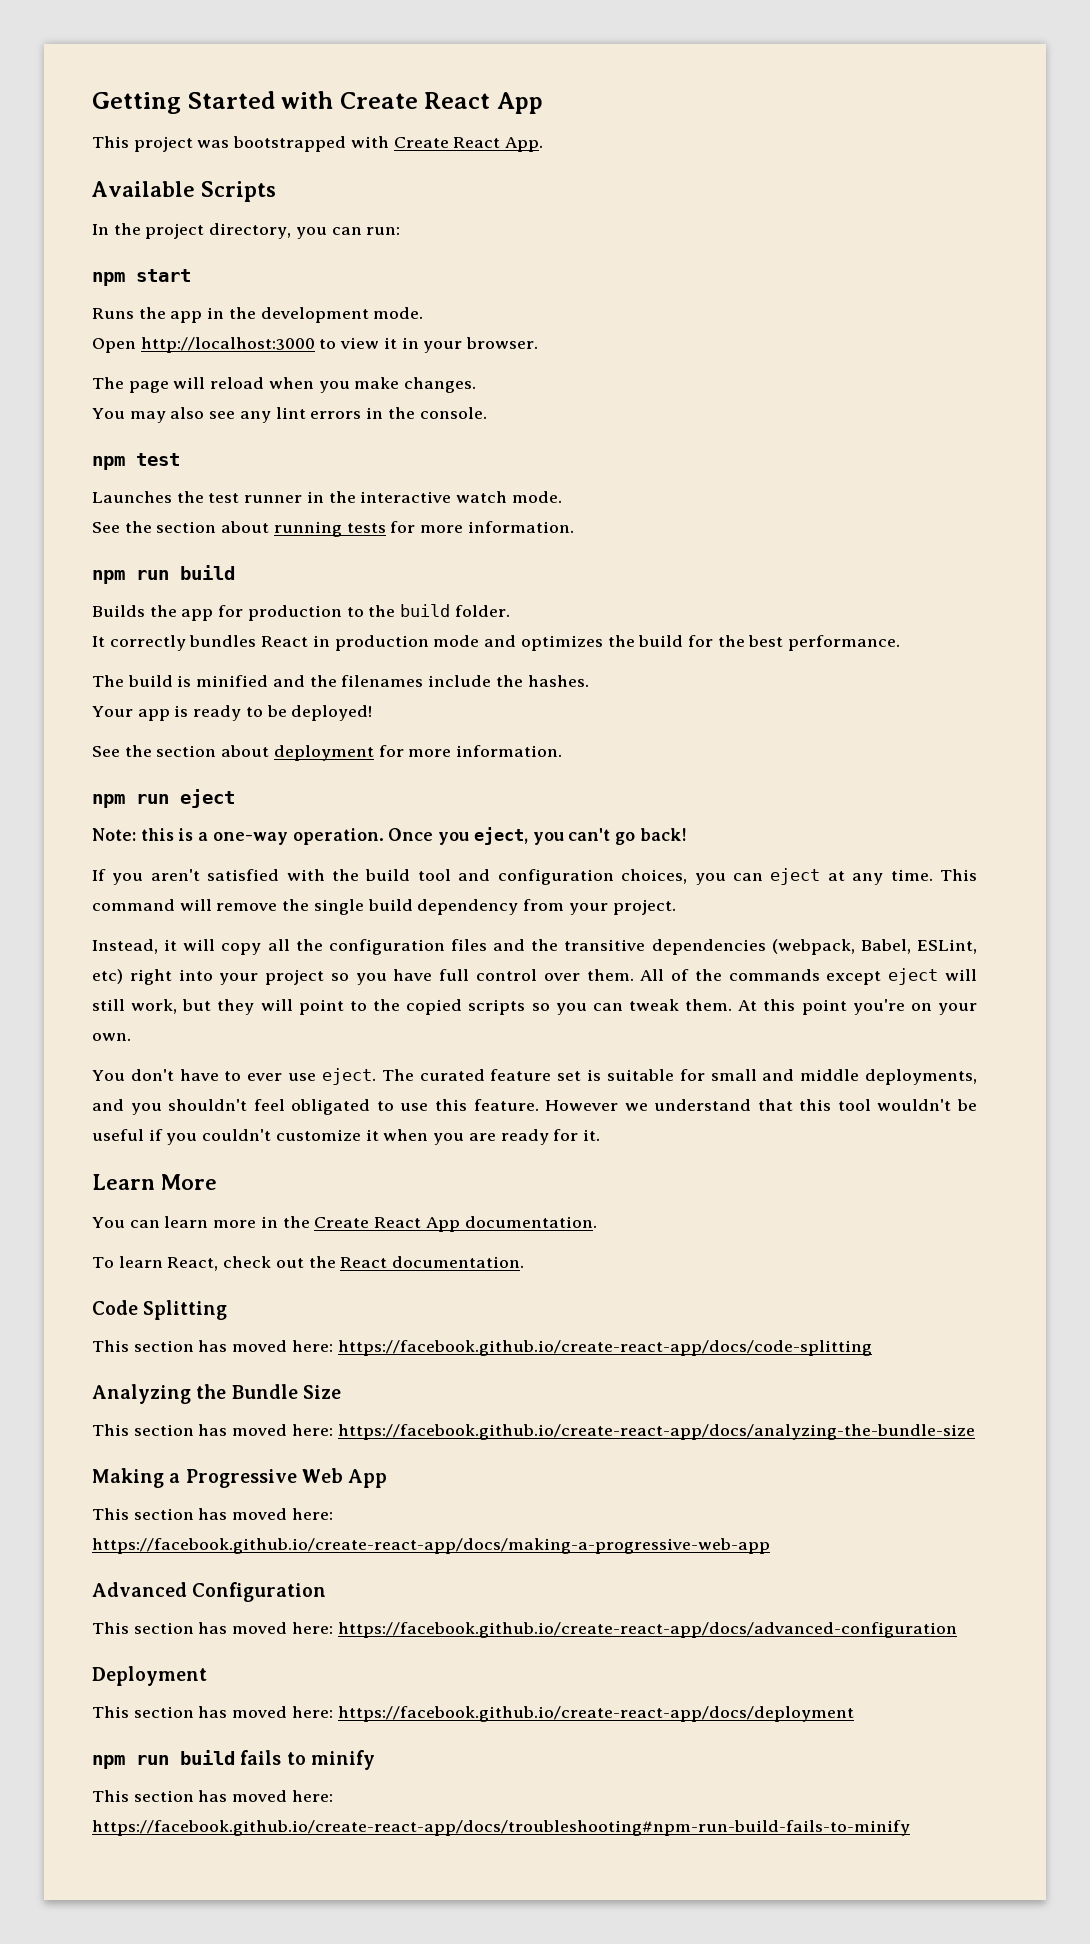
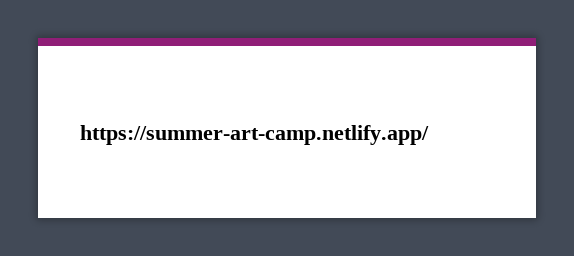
[92,91,544,114] [92,136,544,152] [92,181,276,202] [92,223,401,239] [92,269,191,286] [92,307,424,323] [92,337,539,353] [92,377,477,393] [92,407,487,423] [92,453,180,470] [92,491,562,503] [92,521,574,537] [92,565,235,584] [92,604,510,621] [92,635,901,651] [92,675,589,687] [92,705,373,721] [92,745,563,761] [92,789,235,808] [92,827,687,845] [92,868,977,885] [92,899,676,915] [92,939,977,955] [92,968,978,985] [92,999,977,1015] [92,1033,131,1041] [92,1068,977,1085] [92,1099,977,1115] [92,1129,600,1145] [92,1174,217,1190] [92,1216,597,1232] [92,1256,525,1271] [92,1300,228,1320] [92,1340,872,1356] [92,1384,341,1404] [92,1424,975,1440] [92,1468,388,1488] [92,1508,333,1520] [92,1538,770,1554] [92,1582,327,1602] [92,1622,957,1638] [92,1666,207,1686] [92,1706,854,1722] [92,1750,375,1770] [92,1790,333,1802] [92,1820,910,1836] Getting Started with Create React App // This project was bootstrapped with Create React App. // Available Scripts // In the project directory, you can run: // npm start // Runs the app in the development mode. // Open http://localhost:3000 to view it in your browser. // The page will reload when you make changes. // You may also see any lint errors in the console. // npm test // Launches the test runner in the interactive watch mode. // See the section about running tests for more information. // npm run build // Builds the app for production to the build folder. // It correctly bundles React in production mode and optimizes the build for the best performance. // The build is minified and the filenames include the hashes. // Your app is ready to be deployed! // See the section about deployment for more information. // npm run eject // Note: this is a one-way operation. Once you eject, you can't go back! // If you aren't satisfied with the build tool and configuration choices, you can eject at any time. This command will remove the single build dependency from your project. // Instead, it will copy all the configuration files and the transitive dependencies (webpack, Babel, ESLint, etc) right into your project so you have full control over them. All of the commands except eject will still work, but they will point to the copied scripts so you can tweak them. At this point you're on your own. // You don't have to ever use eject. The curated feature set is suitable for small and middle deployments, and you shouldn't feel obligated to use this feature. However we understand that this tool wouldn't be useful if you couldn't customize it when you are ready for it. // Learn More // You can learn more in the Create React App documentation. // To learn React, check out the React documentation. // Code Splitting // This section has moved here: https://facebook.github.io/create-react-app/docs/code-splitting // Analyzing the Bundle Size // This section has moved here: https://facebook.github.io/create-react-app/docs/analyzing-the-bundle-size // Making a Progressive Web App // This section has moved here: https://facebook.github.io/create-react-app/docs/making-a-progressive-web-app // Advanced Configuration // This section has moved here: https://facebook.github.io/create-react-app/docs/advanced-configuration // Deployment // This section has moved here: https://facebook.github.io/create-react-app/docs/deployment // npm run build fails to minify // This section has moved here: https://facebook.github.io/create-react-app/docs/troubleshooting#npm-run-build-fails-to-minify -> [80,125,429,145] https://summer-art-camp.netlify.app/

